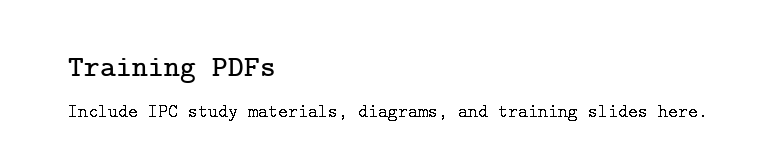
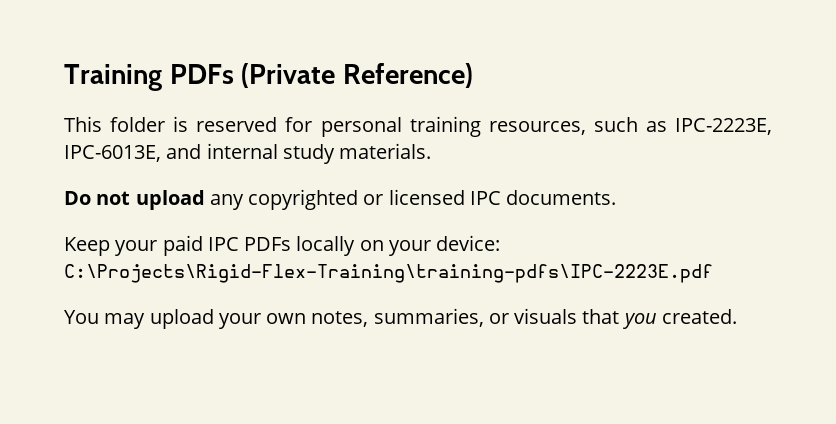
[68,103,708,121] // Include IPC study materials, diagrams, and training slides here. -> [241,63,473,88] [64,116,773,137] [64,143,432,164] [64,189,617,210] [64,235,501,256] [64,264,713,283] [64,308,737,329] (Private Reference) // This folder is reserved for personal training resources, such as IPC-2223E, IPC-6013E, and internal study materials. // Do not upload any copyrighted or licensed IPC documents. // Keep your paid IPC PDFs locally on your device: C:\Projects\Rigid-Flex-Training\training-pdfs\IPC-2223E.pdf // You may upload your own notes, summaries, or visuals that you created.

